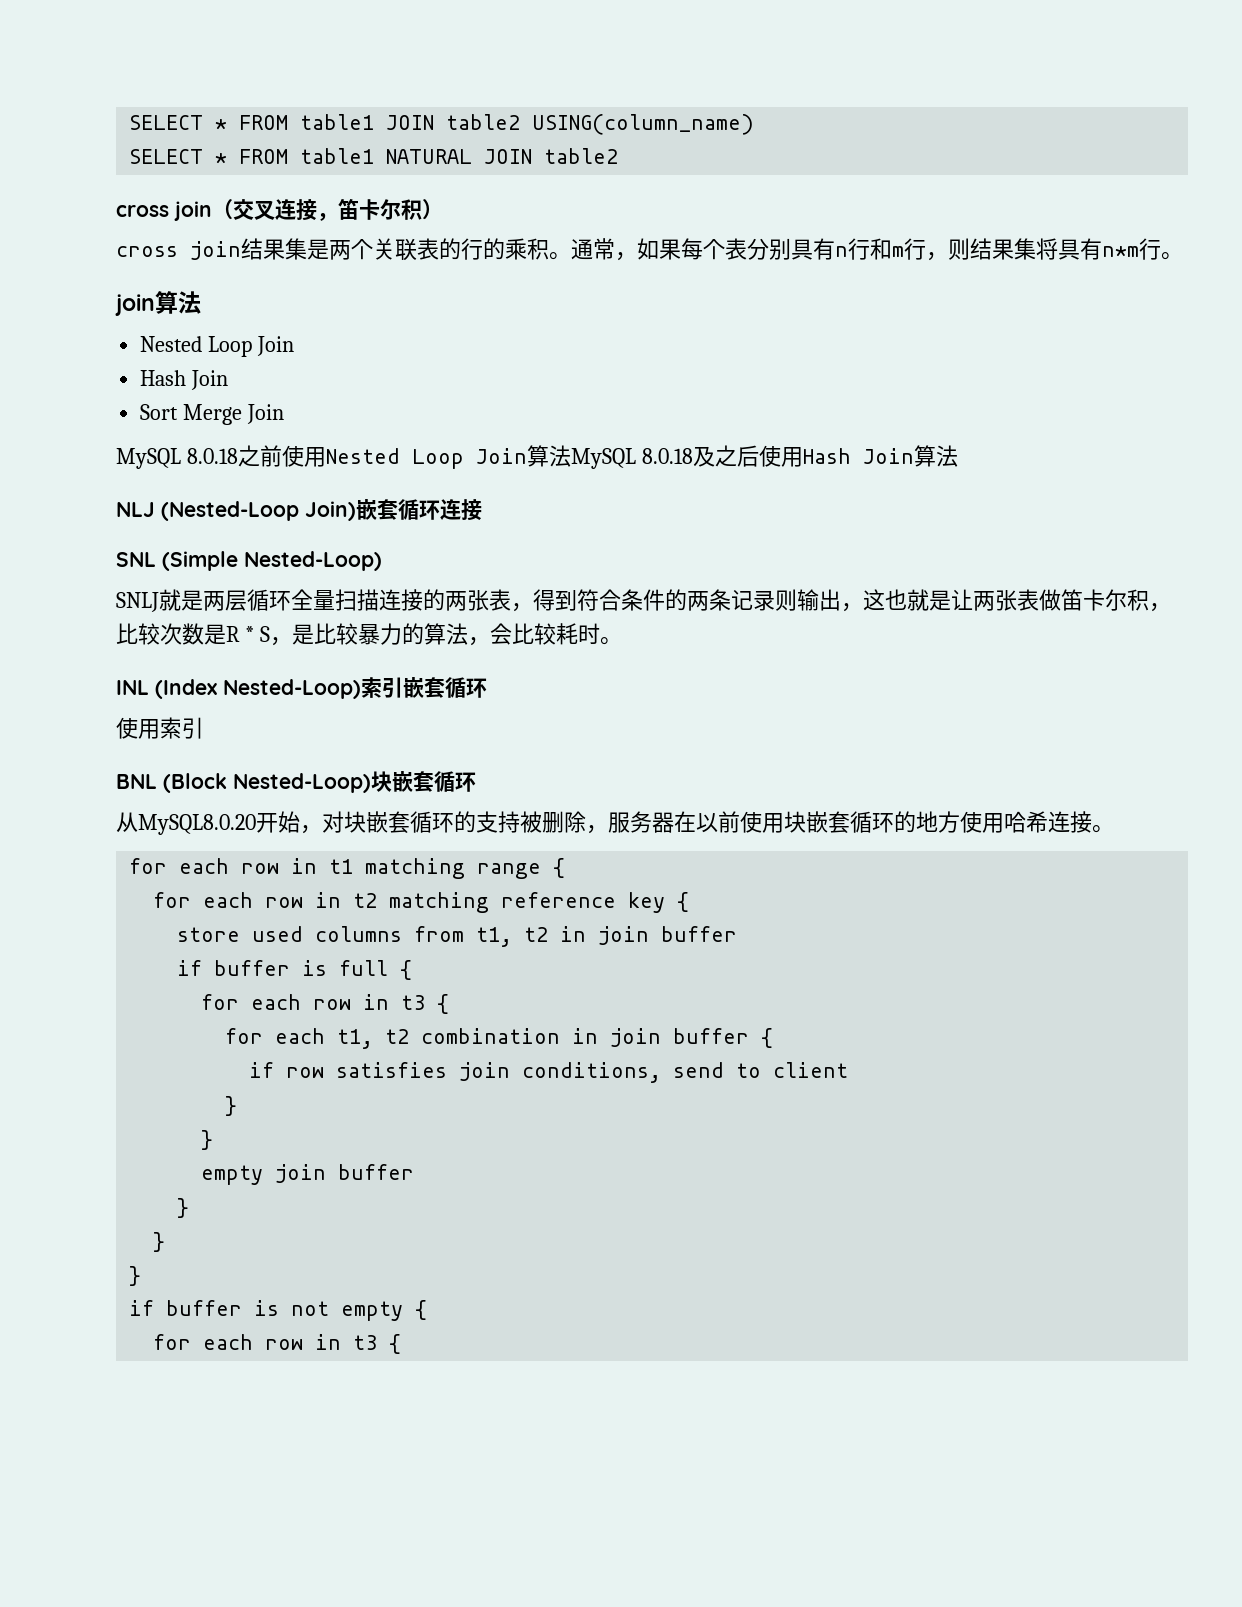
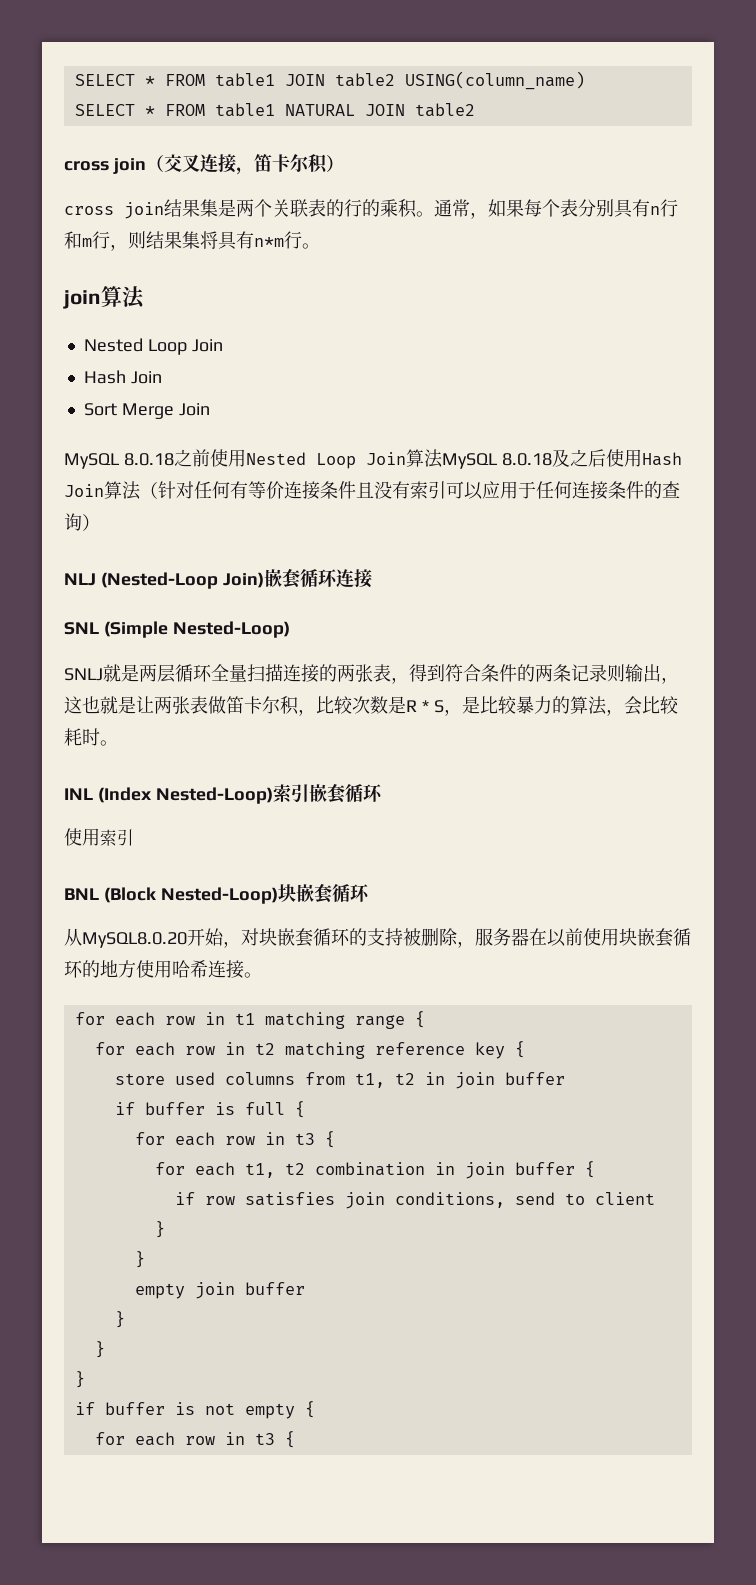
(958, 456) none -> [140,481,680,500] [64,513,100,531] （针对任何有等价连接条件且没有索引可以应用于任何连接条件的查询）

